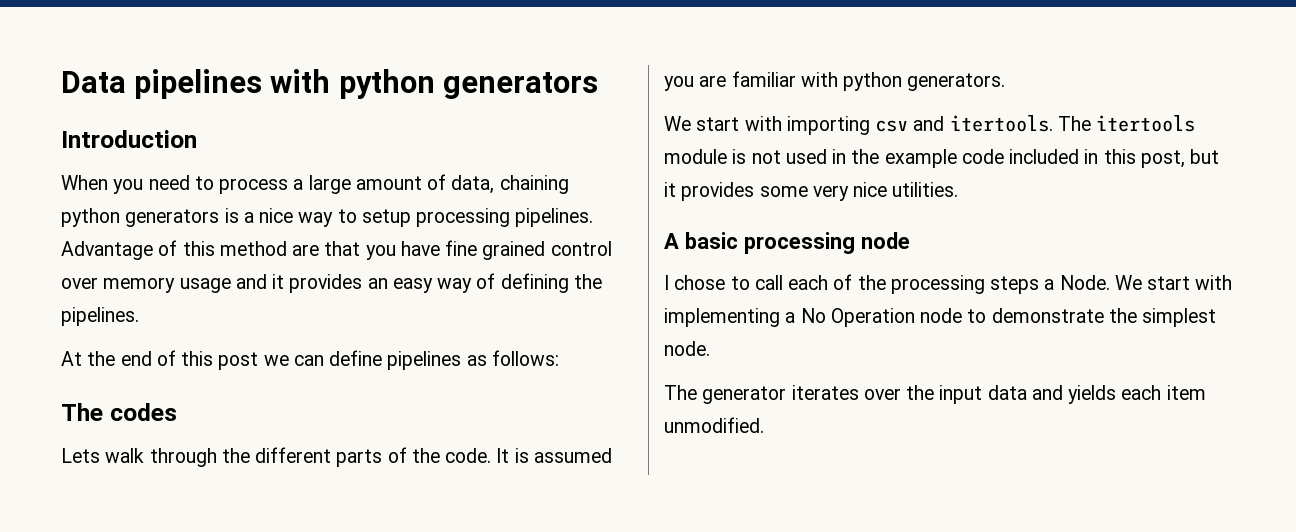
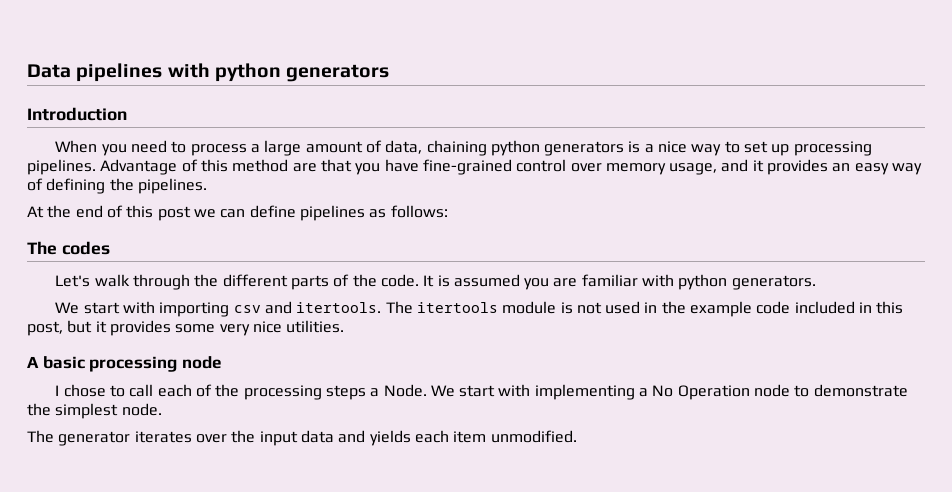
[361,209,411,227] setup -> [744,141,790,156] set up
[445,240,546,260] fine grained -> [422,159,512,175] fine-grained
[179,278,231,293] usage -> [669,163,718,175] usage,
[61,448,100,463] Lets -> [55,275,91,287] Let's

